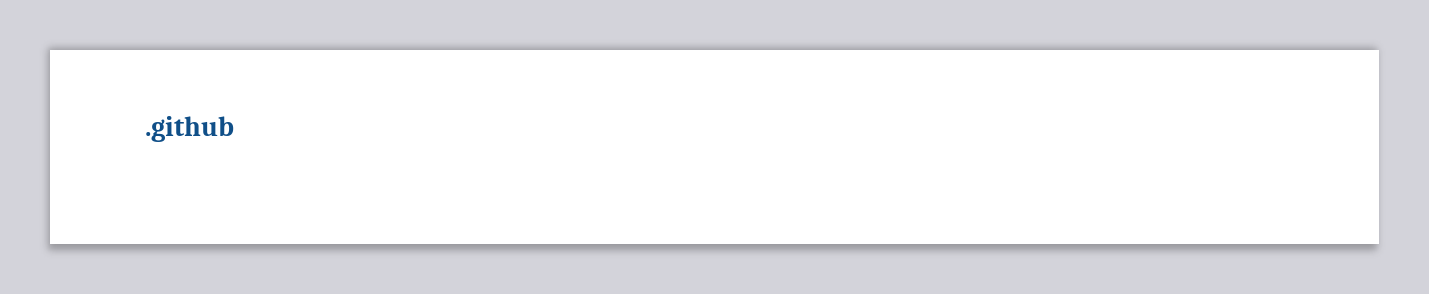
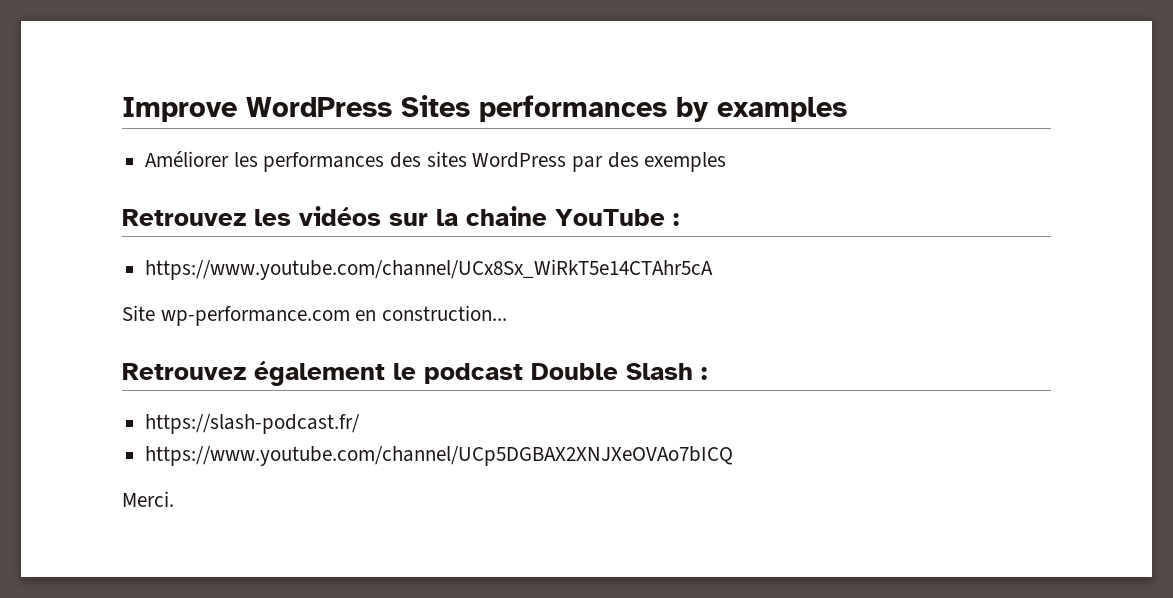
[145,116,234,142] .github -> [122,95,847,122] [145,151,727,172] [122,206,679,226] [145,259,714,280] [122,305,508,326] [122,361,707,386] [145,414,361,434] [145,446,734,466] [122,491,174,507] Improve WordPress Sites performances by examples // Améliorer les performances des sites WordPress par des exemples // Retrouvez les vidéos sur la chaine YouTube : // https://www.youtube.com/channel/UCx8Sx_WiRkT5e14CTAhr5cA // Site wp-performance.com en construction... // Retrouvez également le podcast Double Slash : // https://slash-podcast.fr/ // https://www.youtube.com/channel/UCp5DGBAX2XNJXeOVAo7bICQ // Merci.

